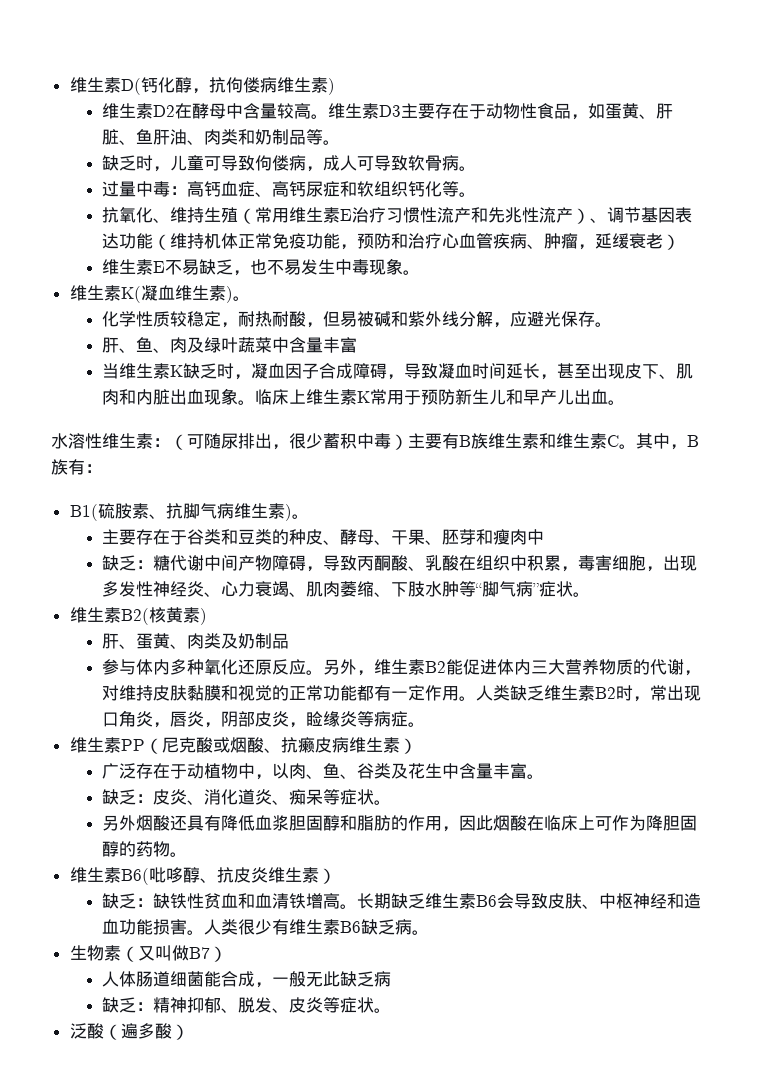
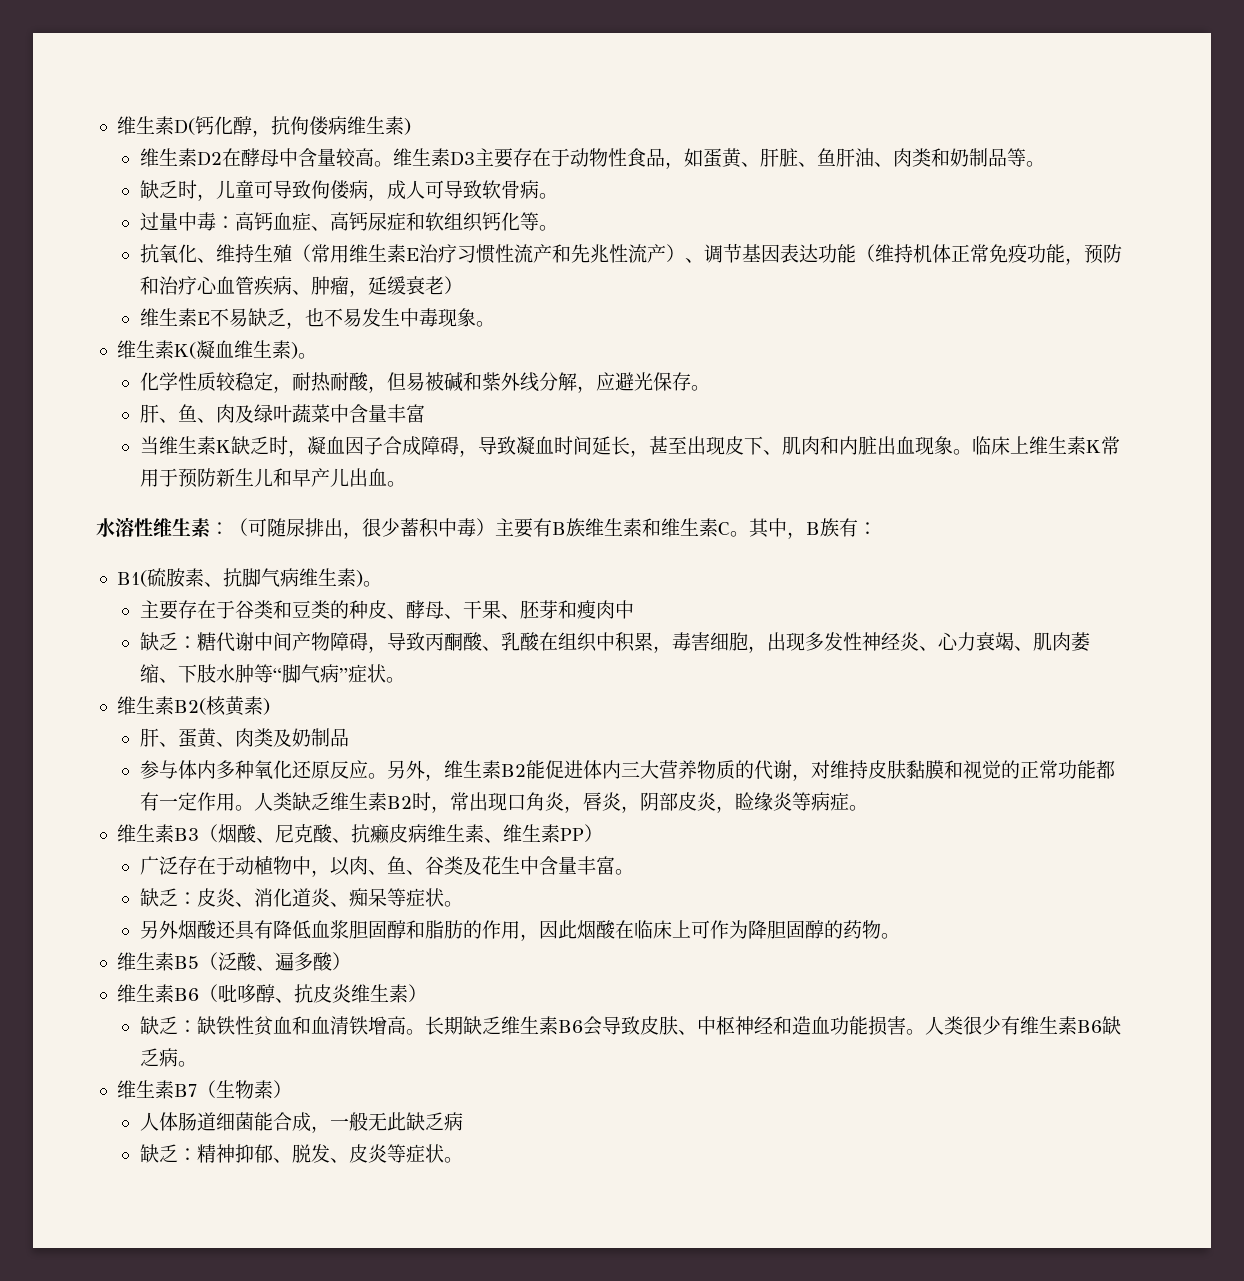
[120,737,247,754] PP（尼克酸或烟 -> [173,824,313,843] B3（烟酸、尼克
(400, 745) none -> [483,824,584,843] 、维生素PP
[120,868,149,885] B6( -> [173,952,351,971] [116,984,218,1003] B5（泛酸、遍多酸） // 维生素B6（
[69,945,210,962] 生物素（又叫做B7 -> [116,1080,273,1099] 维生素B7（生物素
[69,1023,189,1040] // 泛酸（遍多酸） -> (463, 1160) none

